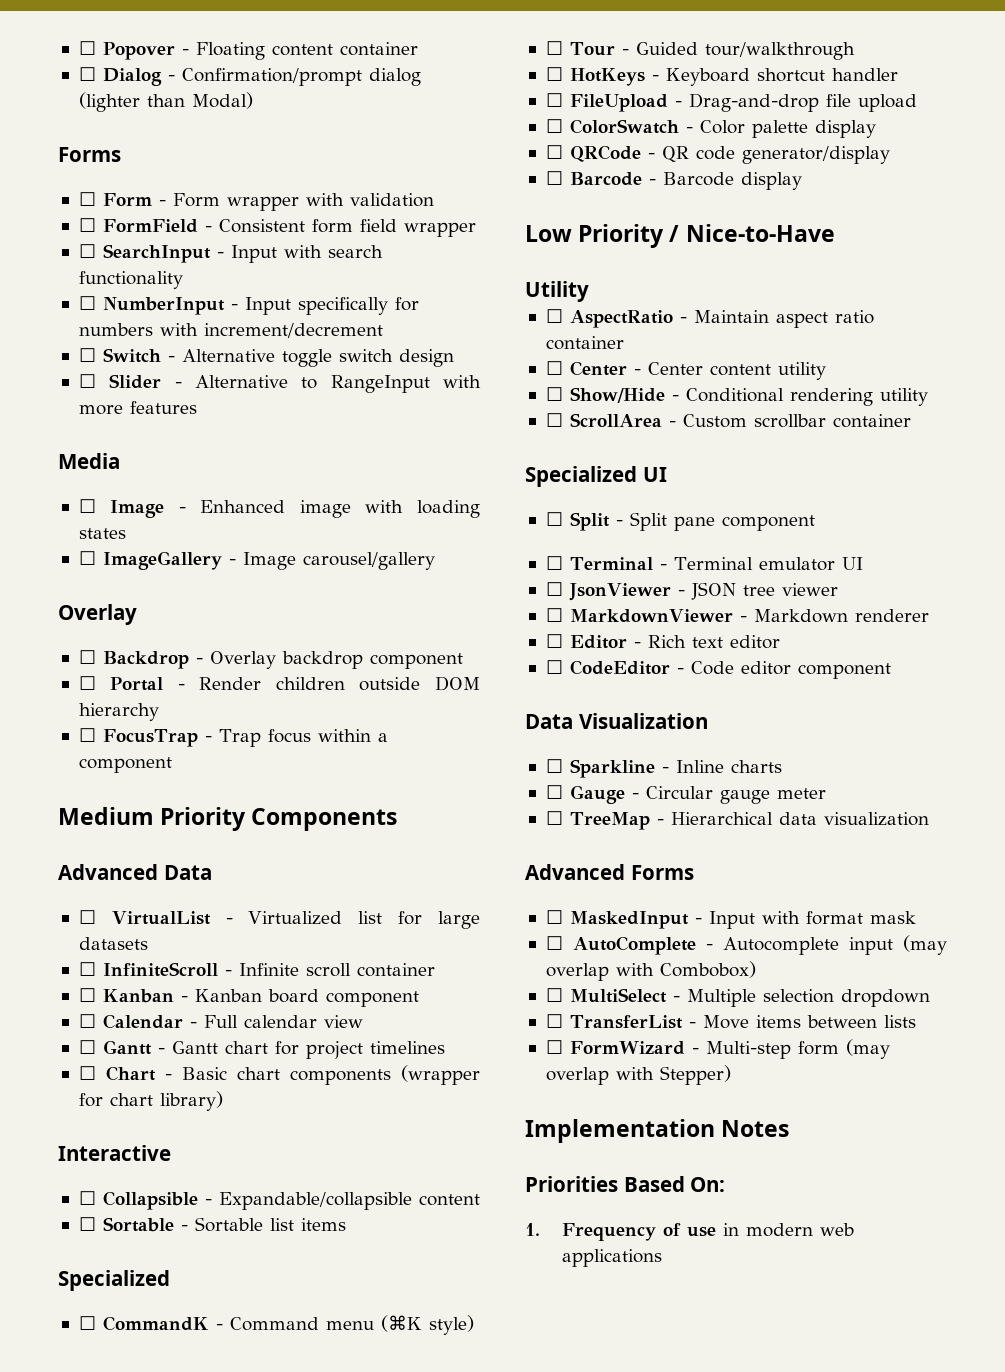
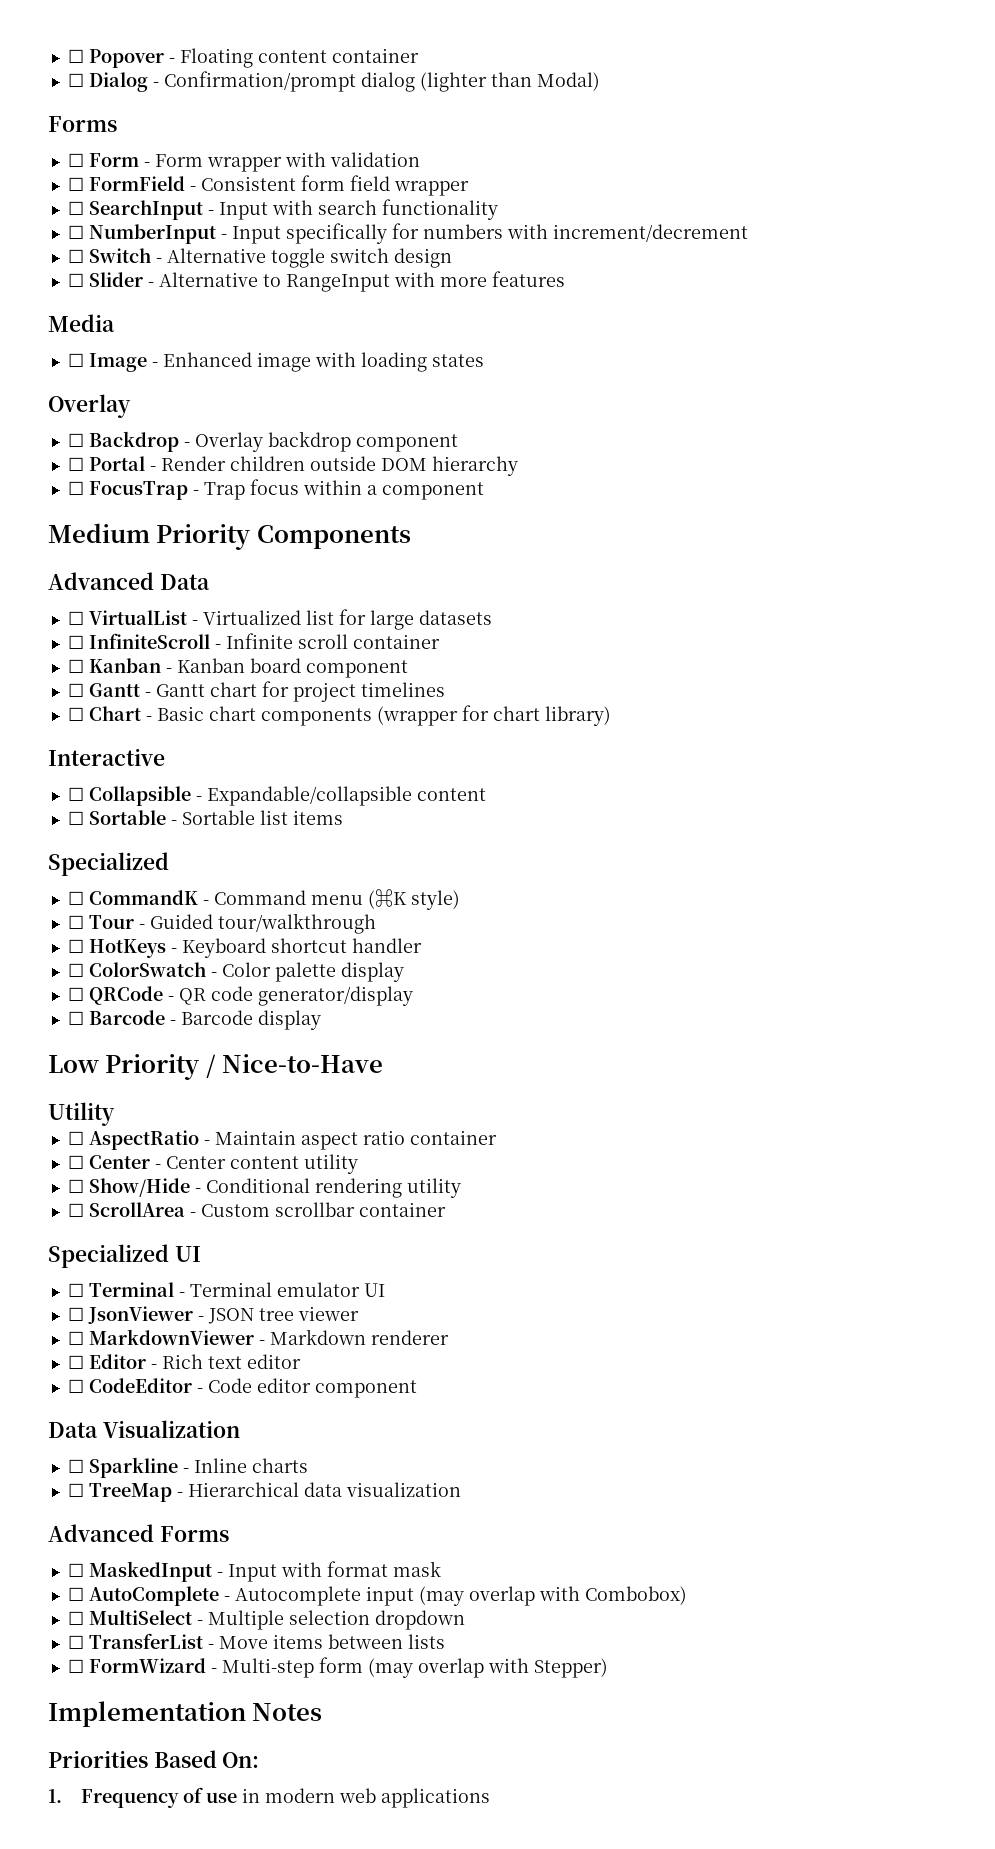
[78,551,435,570] // ☐ ImageGallery - Image carousel/gallery -> (484, 360) none
[78,1014,363,1029] // ☐ Calendar - Full calendar view -> (408, 669) none
[545,93,917,112] // ☐ FileUpload - Drag-and-drop file upload -> (422, 945) none
[545,512,815,531] // ☐ Split - Split pane component -> (201, 1254) none
[545,785,826,804] // ☐ Gauge - Circular gauge meter -> (308, 1465) none

